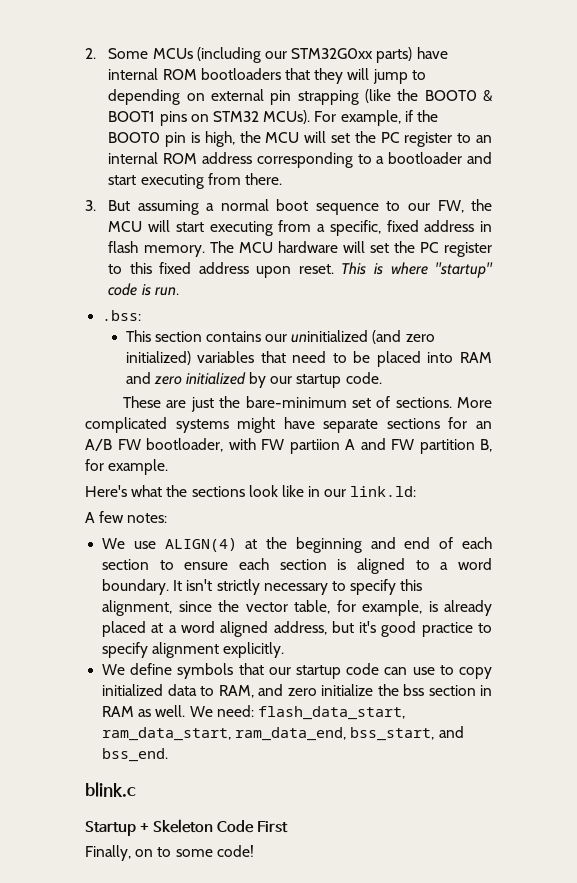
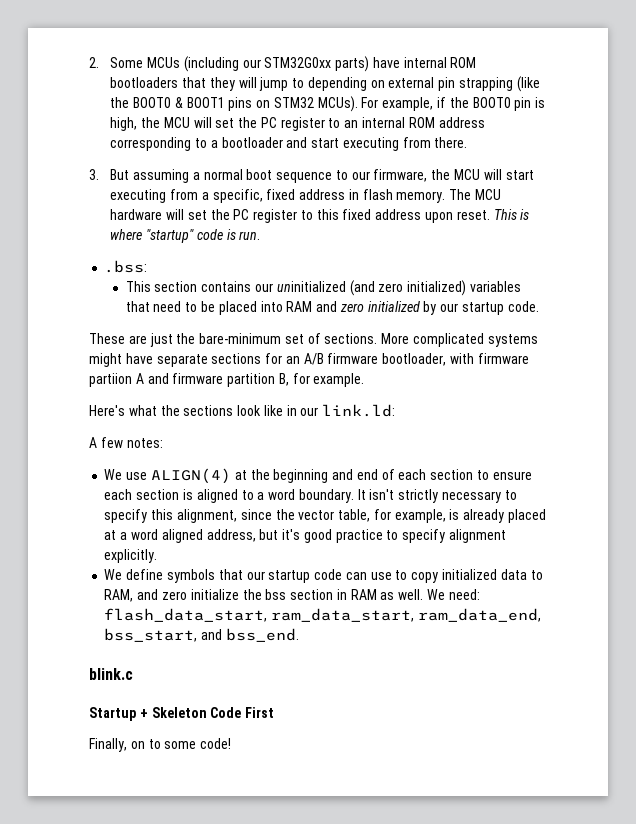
[437,200,464,213] FW, -> [373,169,428,182] firmware,
[117,439,141,450] FW -> [327,353,379,364] firmware
[261,439,284,450] FW -> [477,353,529,364] firmware
[391,439,414,450] FW -> [172,373,224,384] firmware

